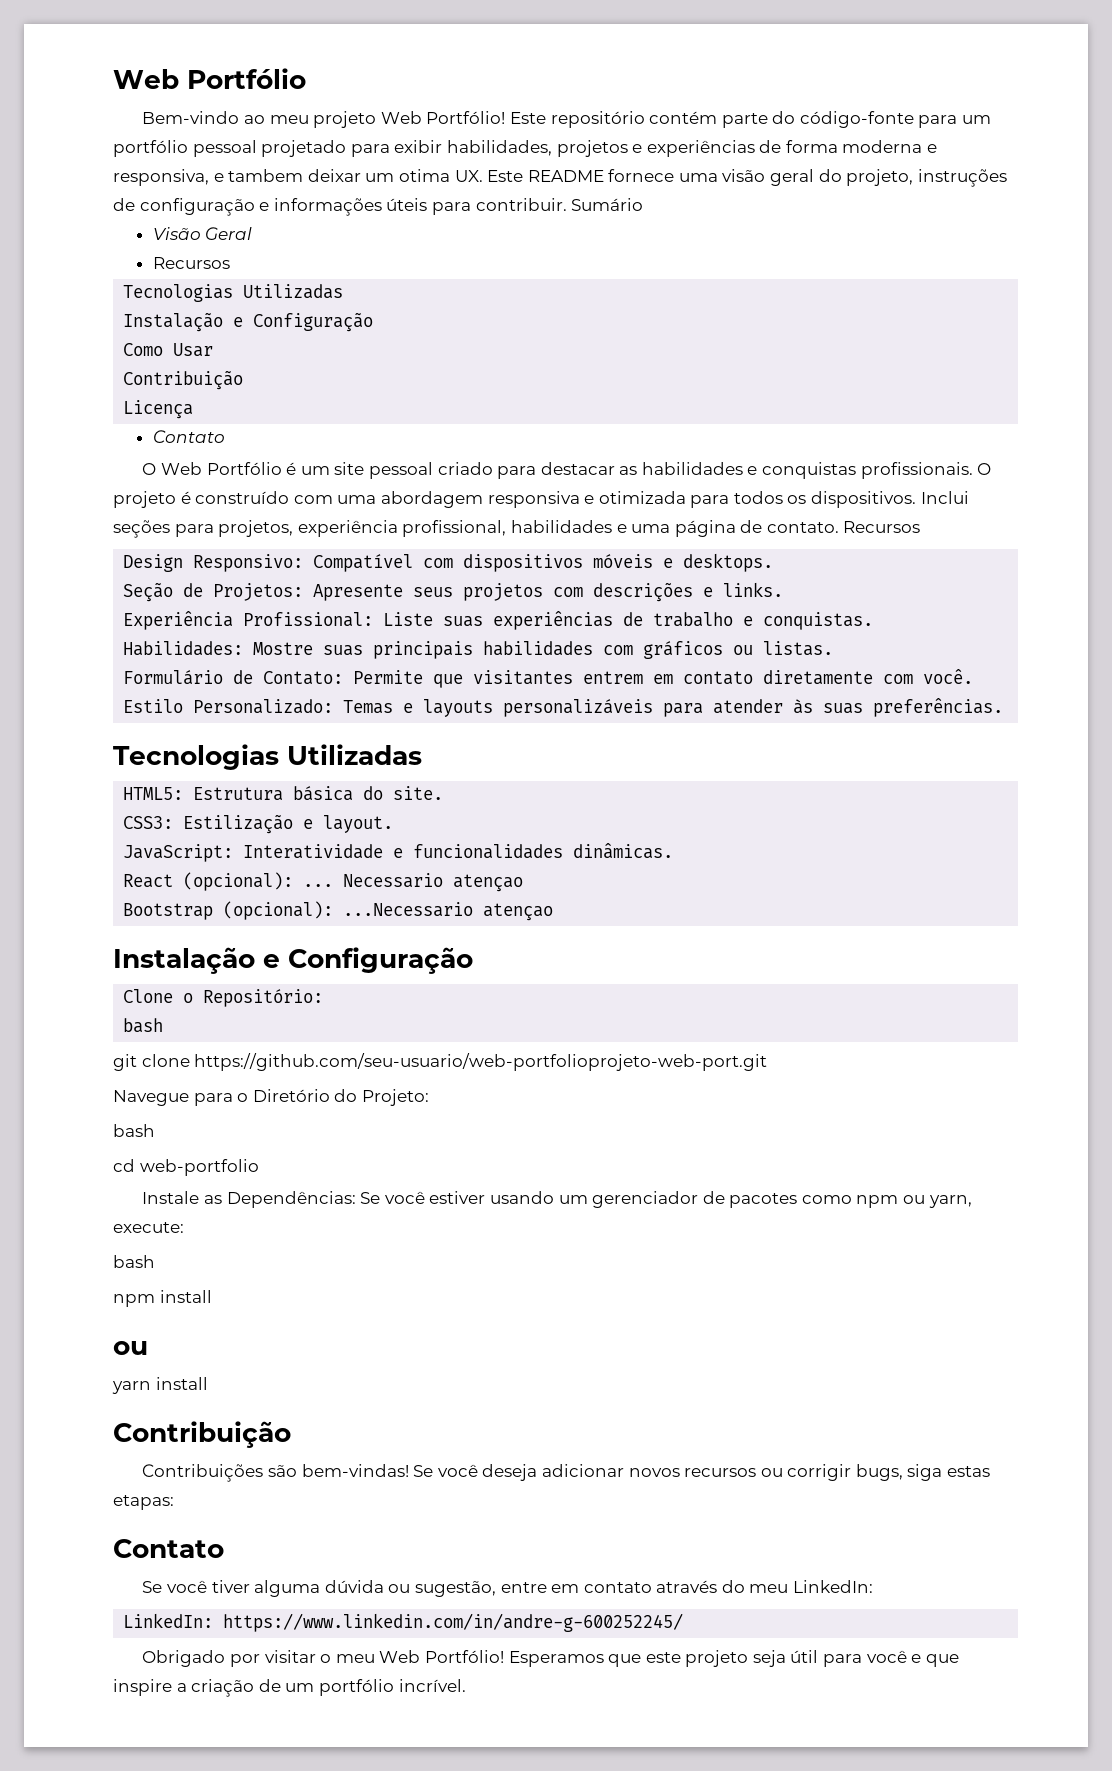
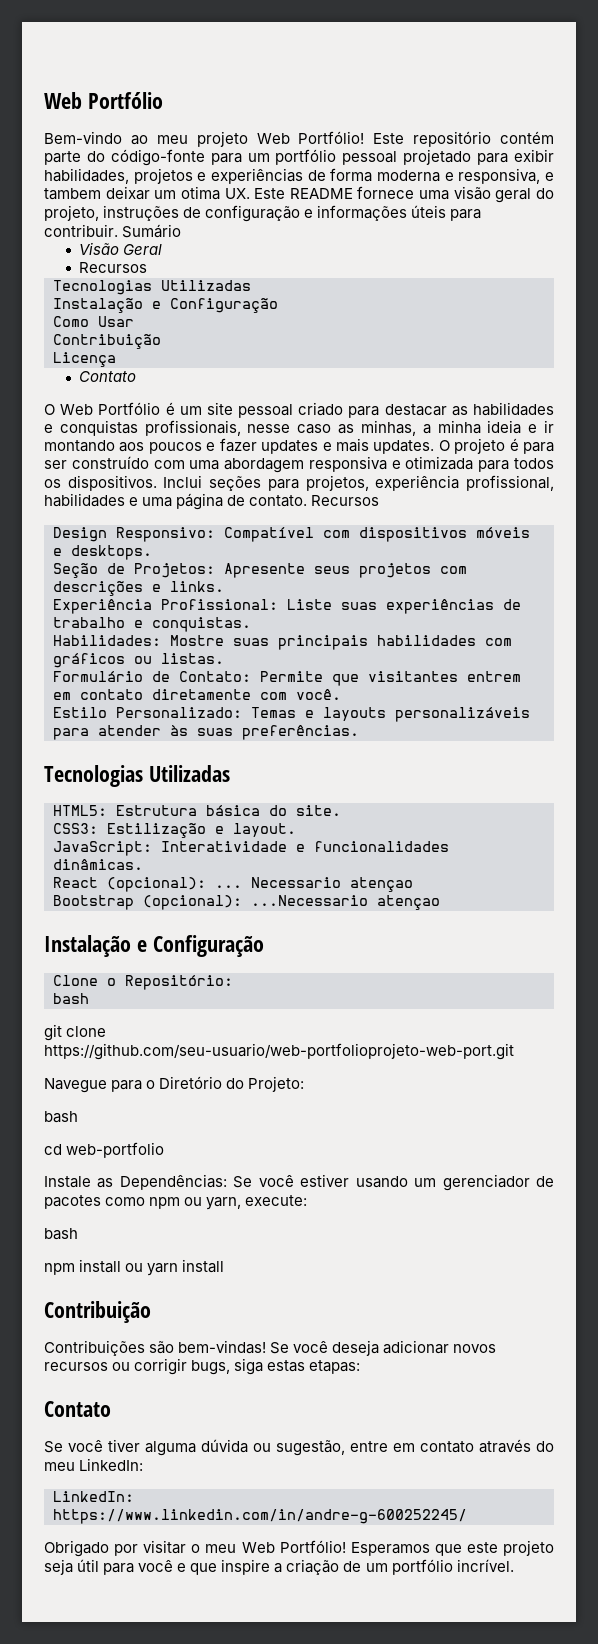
[860,462,973,479] profissionais. -> [144,420,554,436] [44,438,435,454] profissionais, nesse caso as minhas, a minha ideia e ir montando aos poucos e fazer updates e mais updates.
(191, 497) none -> [523,442,555,454] [44,460,67,469] para ser
[113,1341,148,1355] // ou // -> [125,1263,144,1272] ou

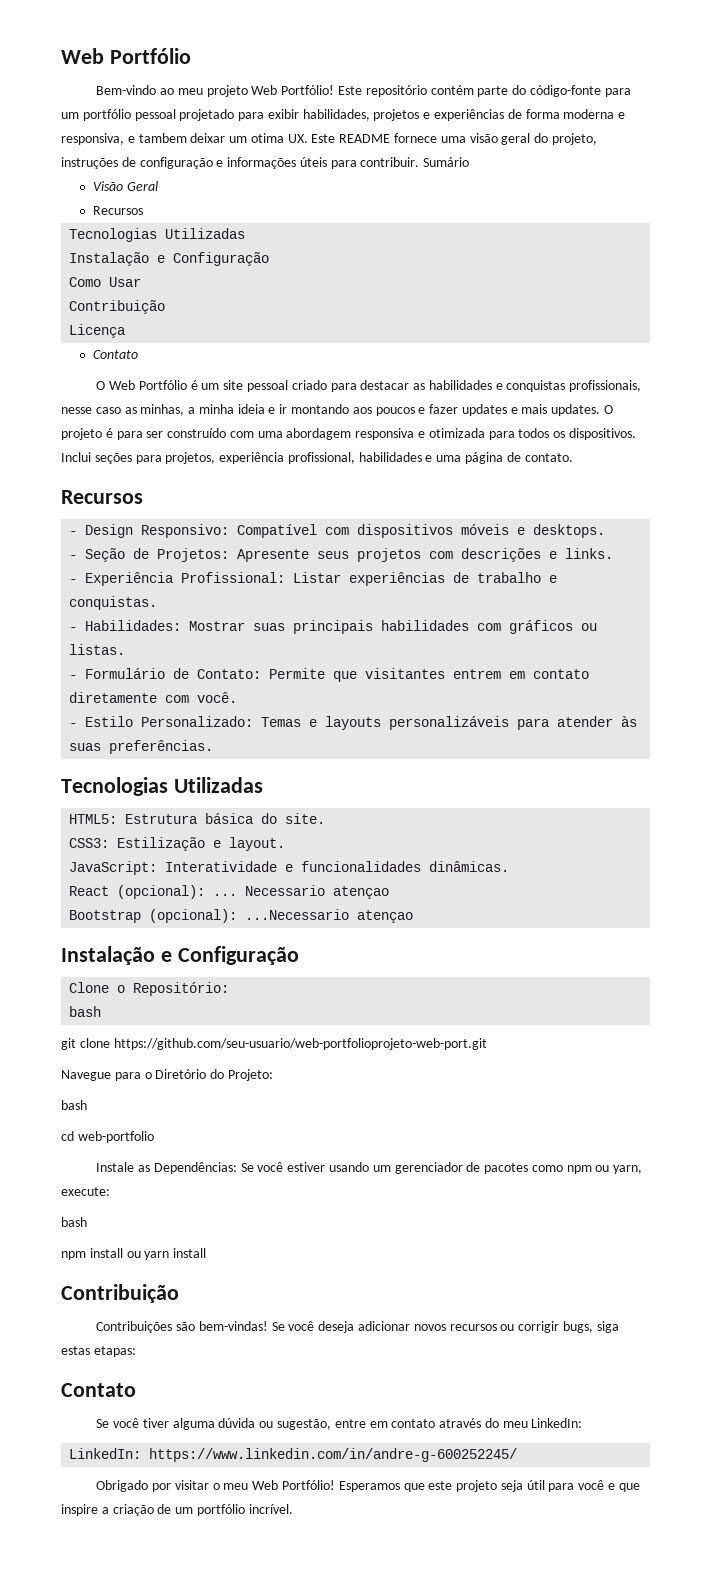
[311,495,380,506] Recursos // -> [61,490,143,504] [69,531,78,535] // Recursos // -
(152, 552) none -> [69,555,78,559] -
(224, 586) none -> [69,579,78,583] -
[287,599,377,610] Liste suas -> [293,572,342,583] Listar
[53,635,224,646] Habilidades: Mostre -> [69,620,246,631] - Habilidades: Mostrar
(224, 658) none -> [69,675,78,679] -
(341, 694) none -> [69,723,78,727] -

